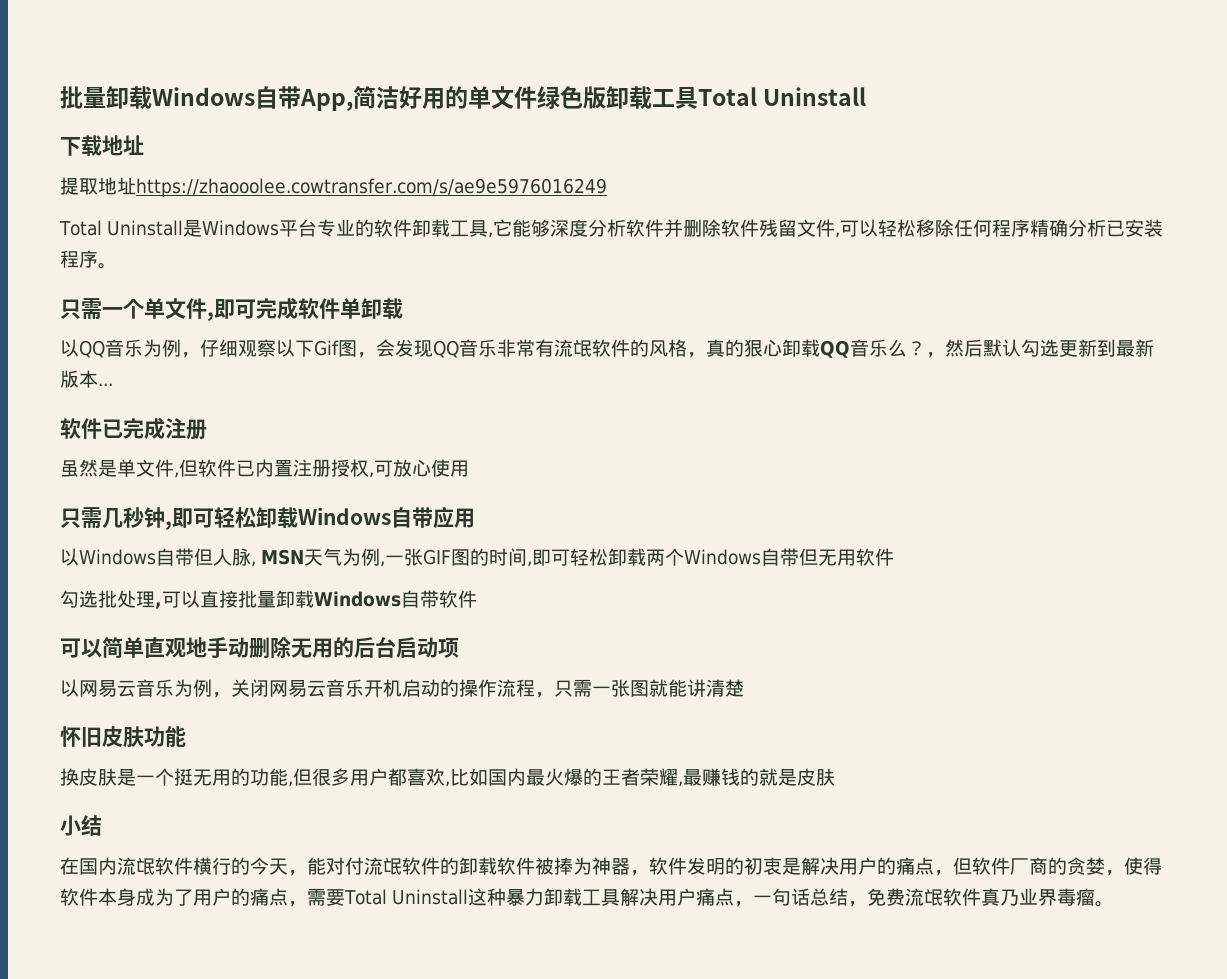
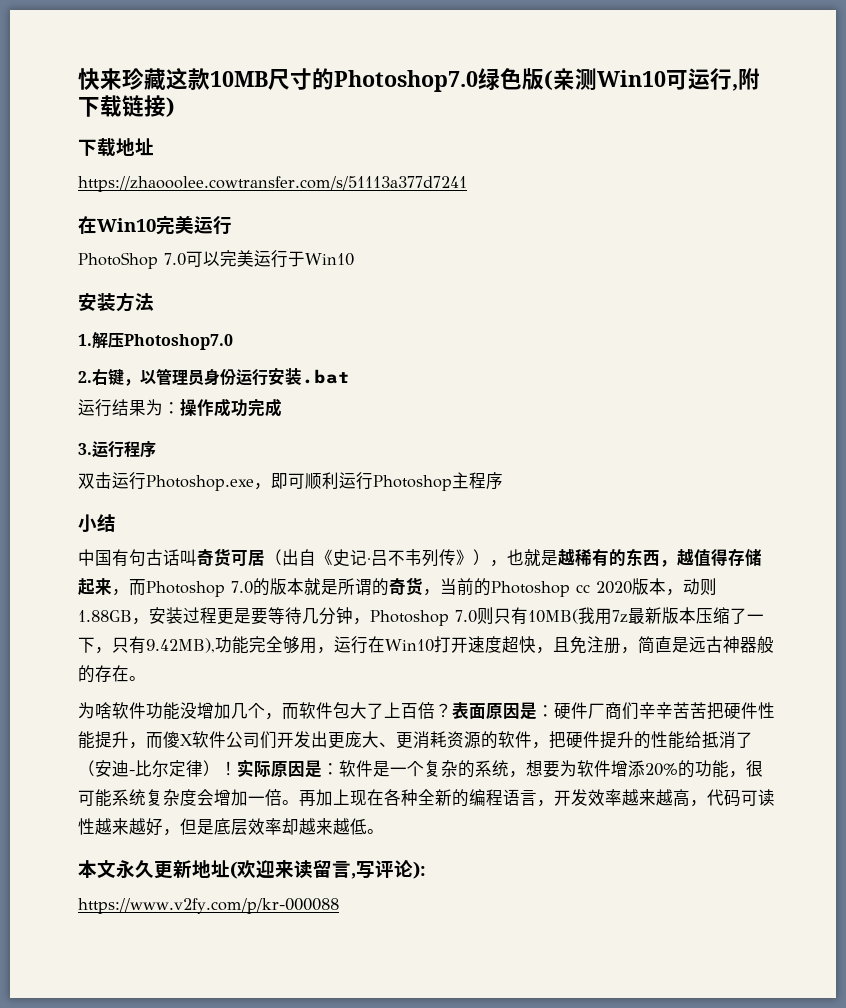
[60,86,867,111] [60,135,144,156] [60,177,607,197] [59,219,1164,238] [60,250,117,269] [60,297,403,321] [60,339,1154,358] [60,370,113,388] [60,417,207,440] [60,459,469,478] [60,506,475,530] [60,548,895,567] [60,590,477,609] [60,637,459,659] [60,679,744,698] [60,726,186,748] [60,768,835,787] [60,815,102,836] [60,857,1162,876] [60,888,1115,907] 批量卸载Windows自带App,简洁好用的单文件绿色版卸载工具Total Uninstall // 下载地址 // 提取地址https://zhaooolee.cowtransfer.com/s/ae9e5976016249 // Total Uninstall是Windows平台专业的软件卸载工具,它能够深度分析软件并删除软件残留文件,可以轻松移除任何程序精确分析已安装程序。 // 只需一个单文件,即可完成软件单卸载 // 以QQ音乐为例，仔细观察以下Gif图，会发现QQ音乐非常有流氓软件的风格，真的狠心卸载QQ音乐么？，然后默认勾选更新到最新版本... // 软件已完成注册 // 虽然是单文件,但软件已内置注册授权,可放心使用 // 只需几秒钟,即可轻松卸载Windows自带应用 // 以Windows自带但人脉, MSN天气为例,一张GIF图的时间,即可轻松卸载两个Windows自带但无用软件 // 勾选批处理,可以直接批量卸载Windows自带软件 // 可以简单直观地手动删除无用的后台启动项 // 以网易云音乐为例，关闭网易云音乐开机启动的操作流程，只需一张图就能讲清楚 // 怀旧皮肤功能 // 换皮肤是一个挺无用的功能,但很多用户都喜欢,比如国内最火爆的王者荣耀,最赚钱的就是皮肤 // 小结 // 在国内流氓软件横行的今天，能对付流氓软件的卸载软件被捧为神器，软件发明的初衷是解决用户的痛点，但软件厂商的贪婪，使得软件本身成为了用户的痛点，需要Total Uninstall这种暴力卸载工具解决用户痛点，一句话总结，免费流氓软件真乃业界毒瘤。 -> [78,68,760,92] [78,95,175,117] [78,138,154,157] [78,176,467,192] [78,215,232,235] [78,250,354,269] [78,292,154,312] [78,332,233,350] [78,368,350,386] [78,398,282,417] [78,441,156,458] [78,472,503,491] [78,514,116,533] [78,548,762,567] [78,577,717,597] [78,607,764,626] [78,636,774,654] [78,665,146,683] [78,702,775,720] [78,731,753,749] [78,759,763,778] [78,789,775,807] [78,818,384,836] [78,860,426,879] [78,898,339,914] 快来珍藏这款10MB尺寸的Photoshop7.0绿色版(亲测Win10可运行,附下载链接) // 下载地址 // https://zhaooolee.cowtransfer.com/s/51113a377d7241 // 在Win10完美运行 // PhotoShop 7.0可以完美运行于Win10 // 安装方法 // 1.解压Photoshop7.0 // 2.右键，以管理员身份运行安装.bat // 运行结果为：操作成功完成 // 3.运行程序 // 双击运行Photoshop.exe，即可顺利运行Photoshop主程序 // 小结 // 中国有句古话叫奇货可居（出自《史记·吕不韦列传》），也就是越稀有的东西，越值得存储起来，而Photoshop 7.0的版本就是所谓的奇货，当前的Photoshop cc 2020版本，动则1.88GB，安装过程更是要等待几分钟，Photoshop 7.0则只有10MB(我用7z最新版本压缩了一下，只有9.42MB),功能完全够用，运行在Win10打开速度超快，且免注册，简直是远古神器般的存在。 // 为啥软件功能没增加几个，而软件包大了上百倍？表面原因是：硬件厂商们辛辛苦苦把硬件性能提升，而傻X软件公司们开发出更庞大、更消耗资源的软件，把硬件提升的性能给抵消了（安迪-比尔定律）！实际原因是：软件是一个复杂的系统，想要为软件增添20%的功能，很可能系统复杂度会增加一倍。再加上现在各种全新的编程语言，开发效率越来越高，代码可读性越来越好，但是底层效率却越来越低。 // 本文永久更新地址(欢迎来读留言,写评论): // https://www.v2fy.com/p/kr-000088

